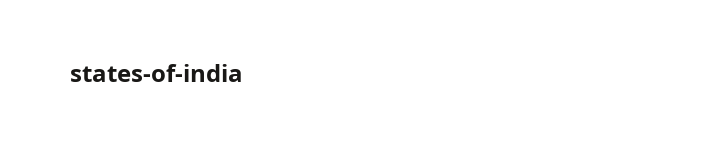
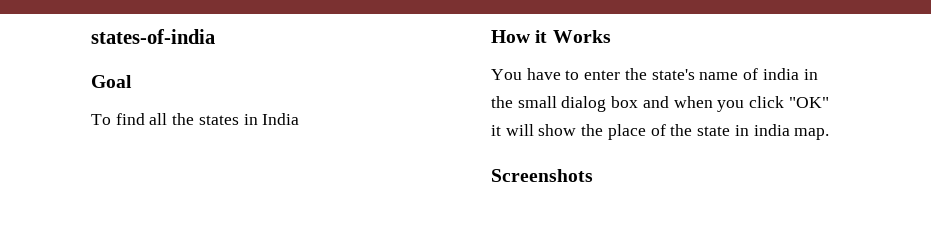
(243, 73) none -> [91,75,132,88] [91,113,300,125] [491,30,611,43] [491,68,818,80] [491,96,829,112] [491,124,830,140] [491,169,593,182] // Goal // To find all the states in India // How it Works // You have to enter the state's name of india in the small dialog box and when you click "OK" it will show the place of the state in india map. // Screenshots

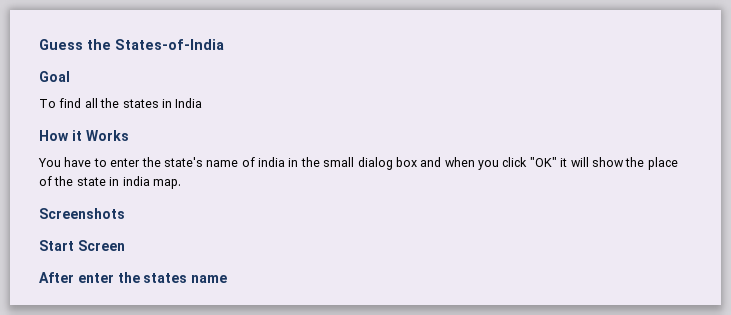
[91,29,215,44] states-of-india -> [39,39,224,50] Guess the States-of-India
(593, 175) none -> [39,240,125,251] [39,272,228,283] // Start Screen // After enter the states name

